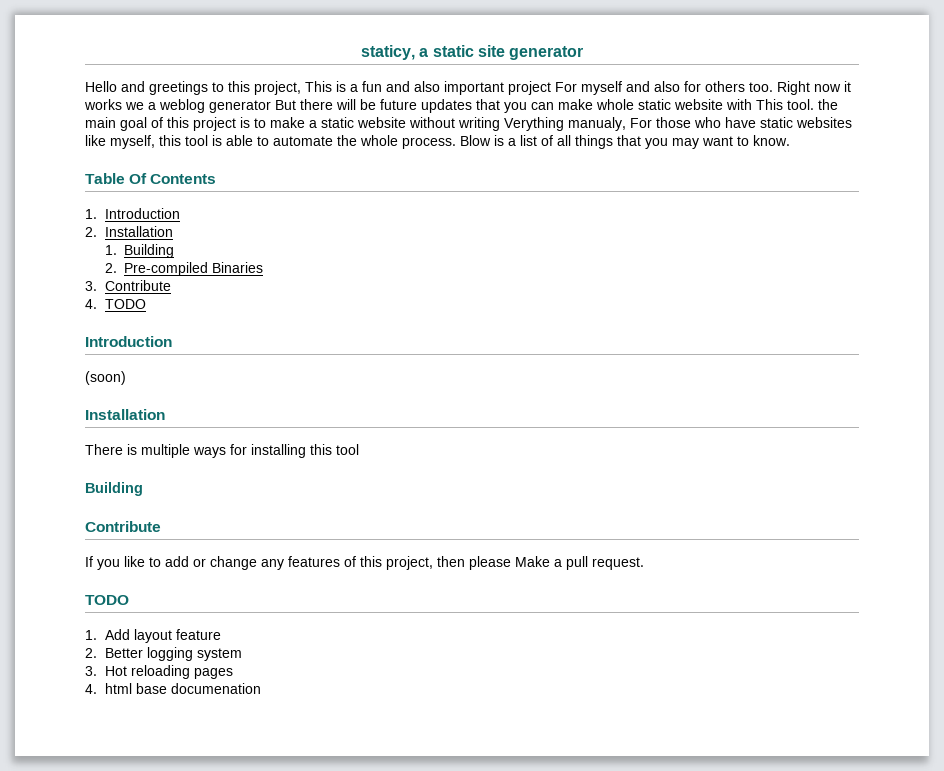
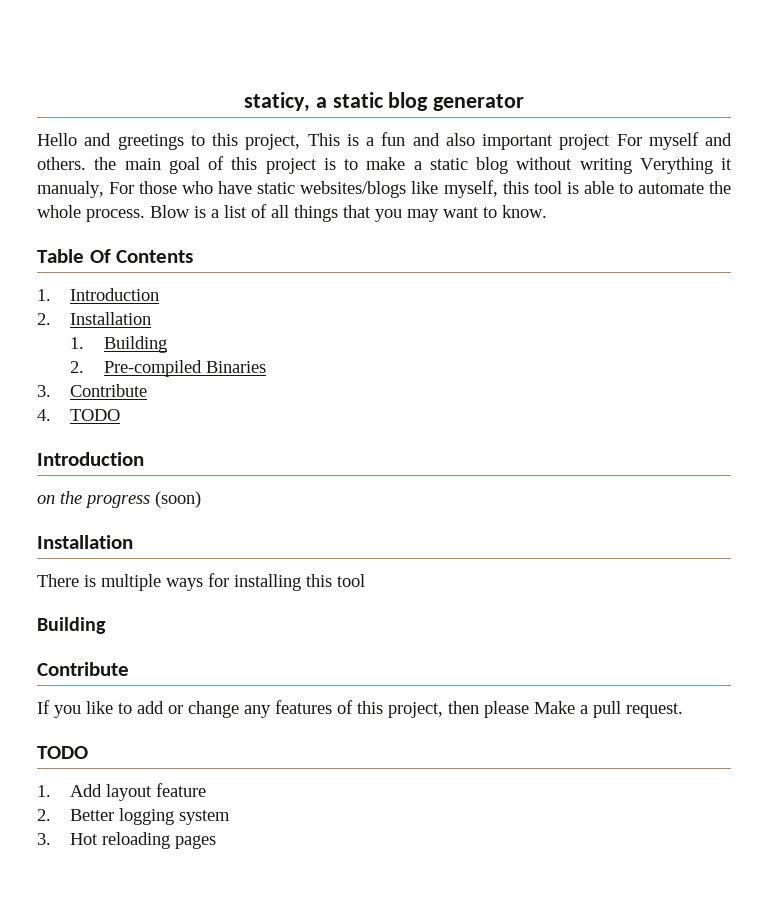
[477,45,505,57] site -> [388,92,429,111] blog
[654,81,851,95] [84,99,814,113] also for others too. Right now it works we a weblog generator But there will be future updates that you can make whole static website with This tool. -> [37,157,86,170] others.
[357,117,406,128] website -> [476,157,508,174] blog
(564, 124) none -> [721,158,732,170] it
[796,117,852,128] websites -> [300,181,407,198] websites/blogs
(172, 341) none -> [37,491,150,508] on the progress
[85,683,261,694] // 4. html base documenation -> (217, 842) none

